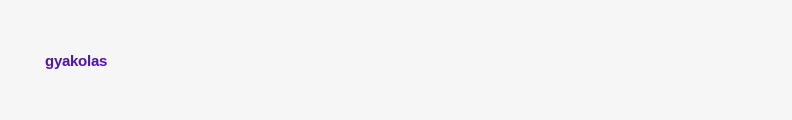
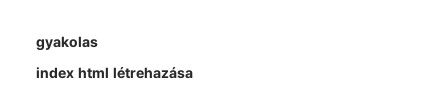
(107, 62) none -> [36,67,193,79] // index html létrehazása

